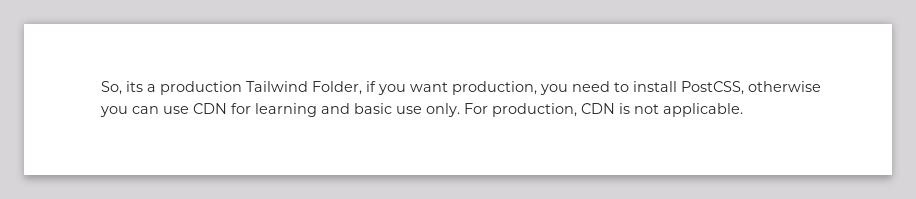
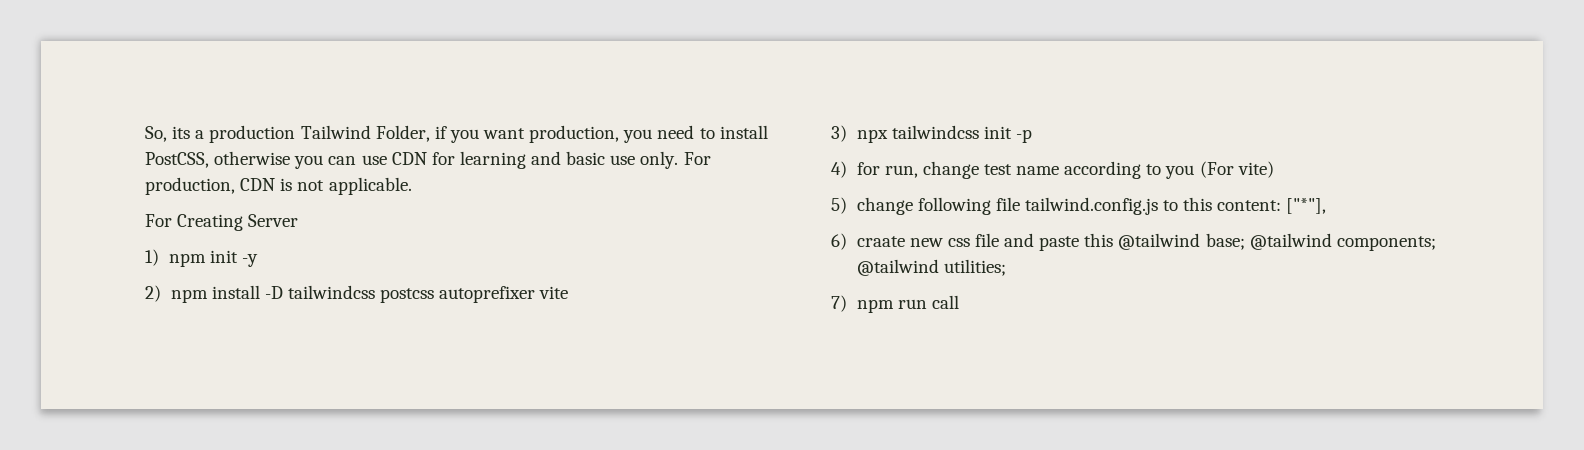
(743, 110) none -> [145,214,299,231] [145,249,258,267] [145,285,569,303] [831,125,1032,143] [831,161,1274,179] [831,197,1327,215] [831,233,1436,251] [856,259,1006,276] [831,295,959,313] // For Creating Server // 1) npm init -y // 2) npm install -D tailwindcss postcss autoprefixer vite // 3) npx tailwindcss init -p // 4) for run, change test name according to you (For vite) // 5) change following file tailwind.config.js to this content: ["*"], // 6) craate new css file and paste this @tailwind base; @tailwind components; @tailwind utilities; // 7) npm run call

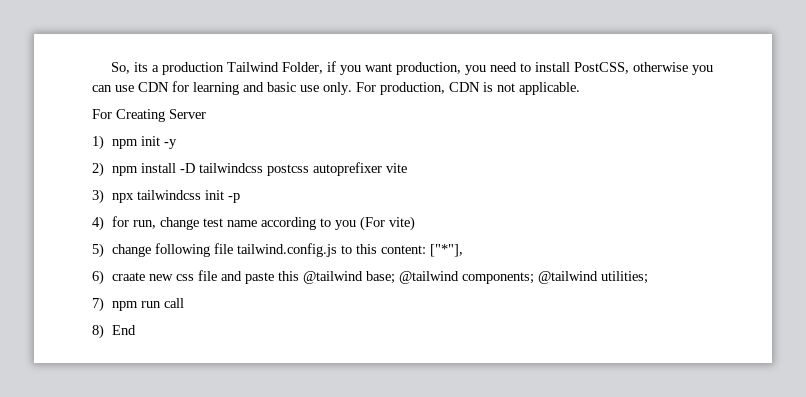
(959, 302) none -> [92,324,136,339] // 8) End

